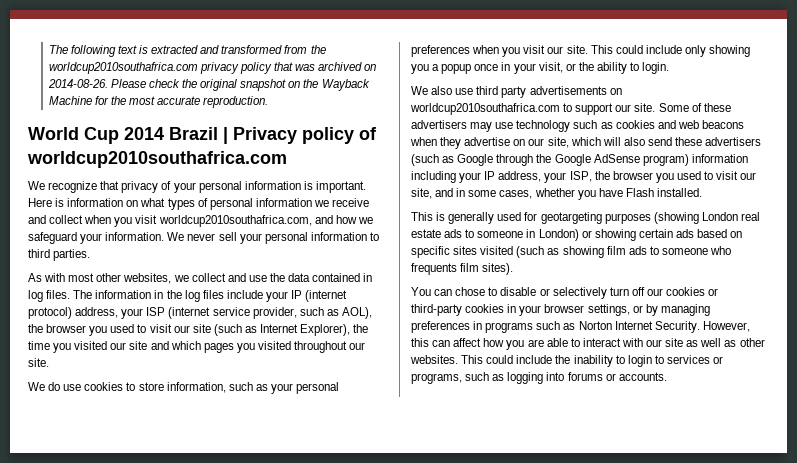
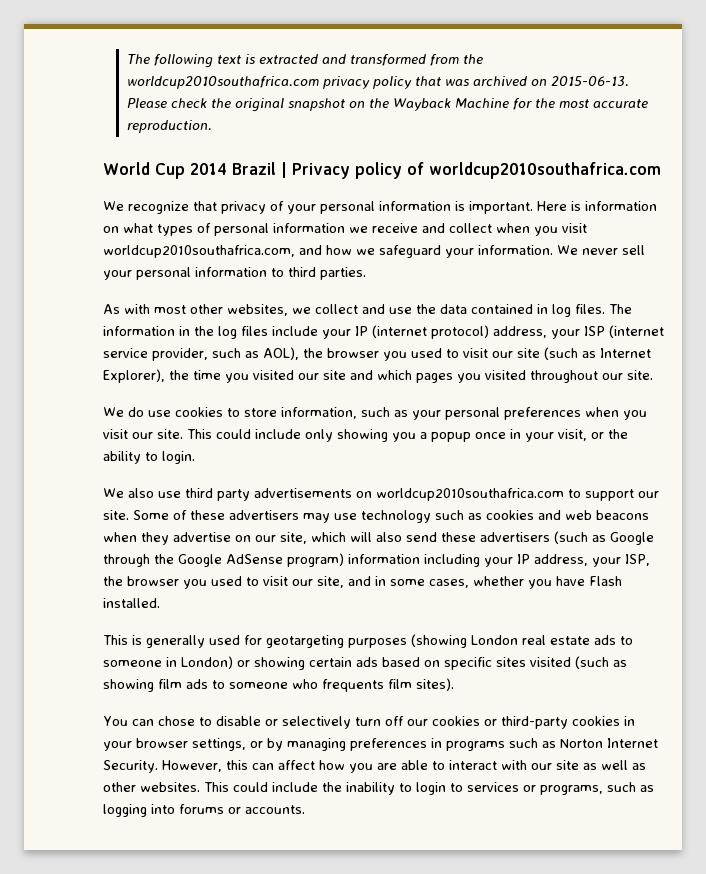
[47,79,108,88] 2014-08-26. -> [550,76,629,87] 2015-06-13.

